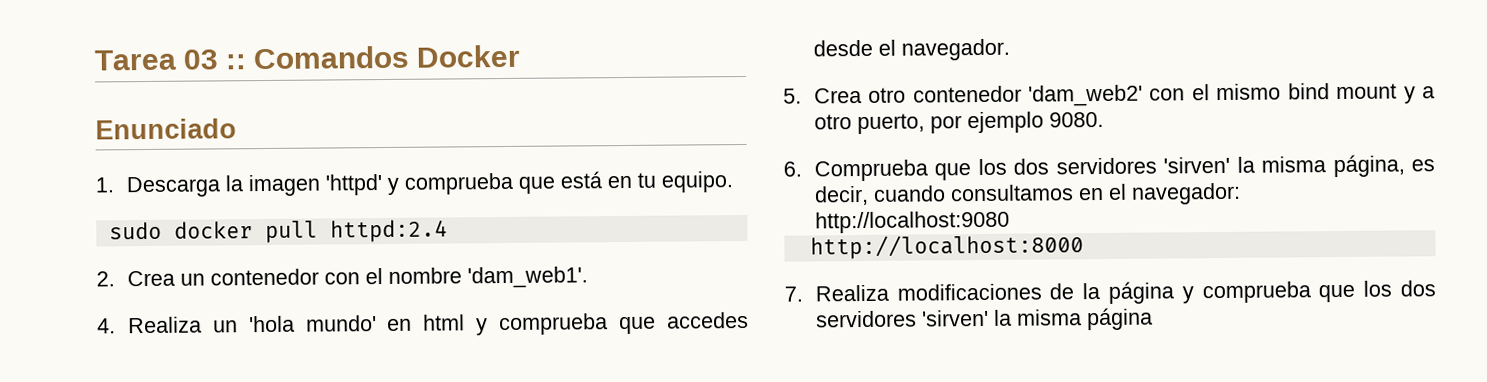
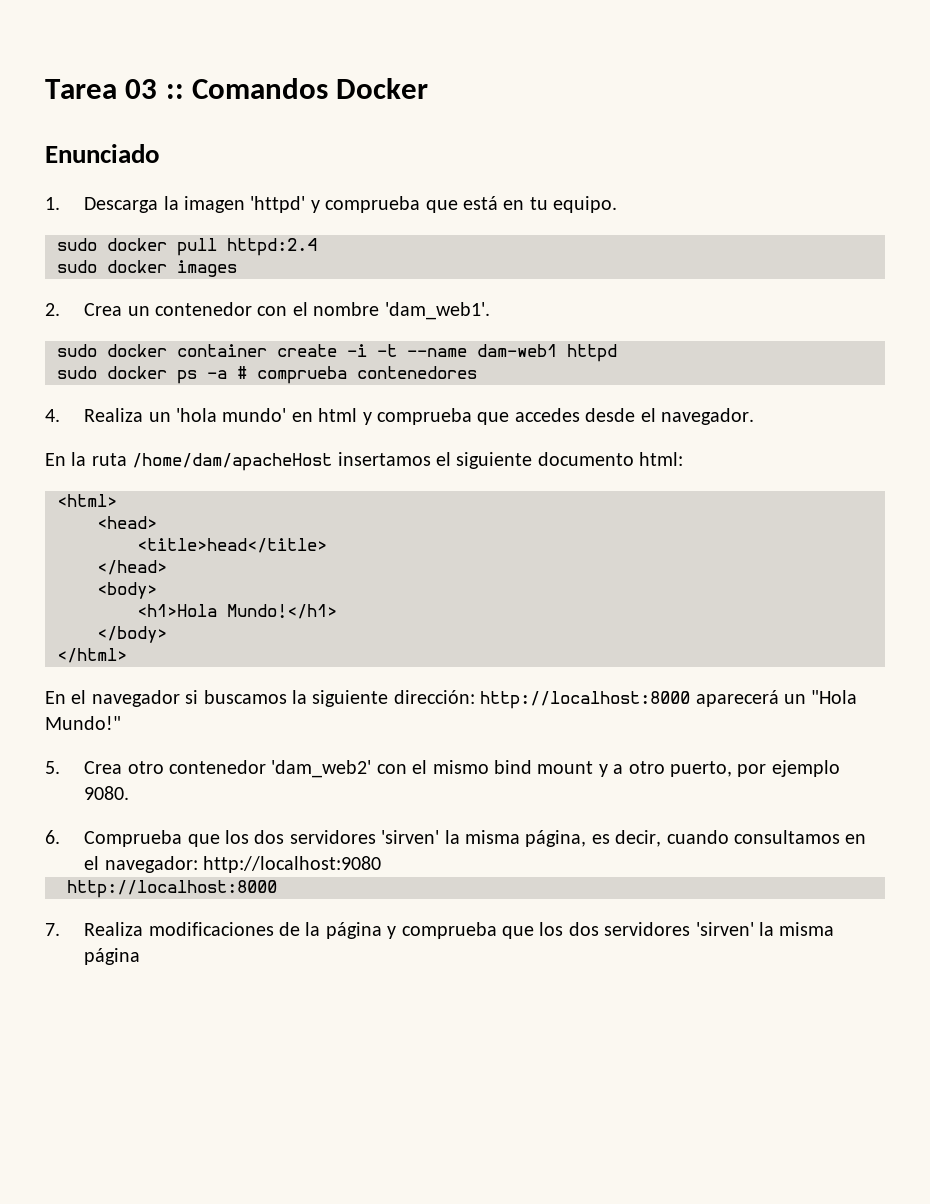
(448, 231) none -> [57,260,237,277] // sudo docker images
(588, 277) none -> [57,344,617,362] [57,366,477,384] // sudo docker container create -i -t --name dam-web1 httpd // sudo docker ps -a # comprueba contenedores
(1010, 49) none -> [45,452,684,471] [57,494,117,507] [97,516,157,529] [137,538,327,553] [97,560,167,575] [97,582,157,599] [137,604,337,619] [97,626,167,643] [57,648,127,663] [45,690,858,709] [45,716,121,730] // En la ruta /home/dam/apacheHost insertamos el siguiente documento html: // <html> // <head> // <title>head</title> // </head> // <body> // <h1>Hola Mundo!</h1> // </body> // </html> // En el navegador si buscamos la siguiente dirección: http://localhost:8000 aparecerá un "Hola Mundo!"

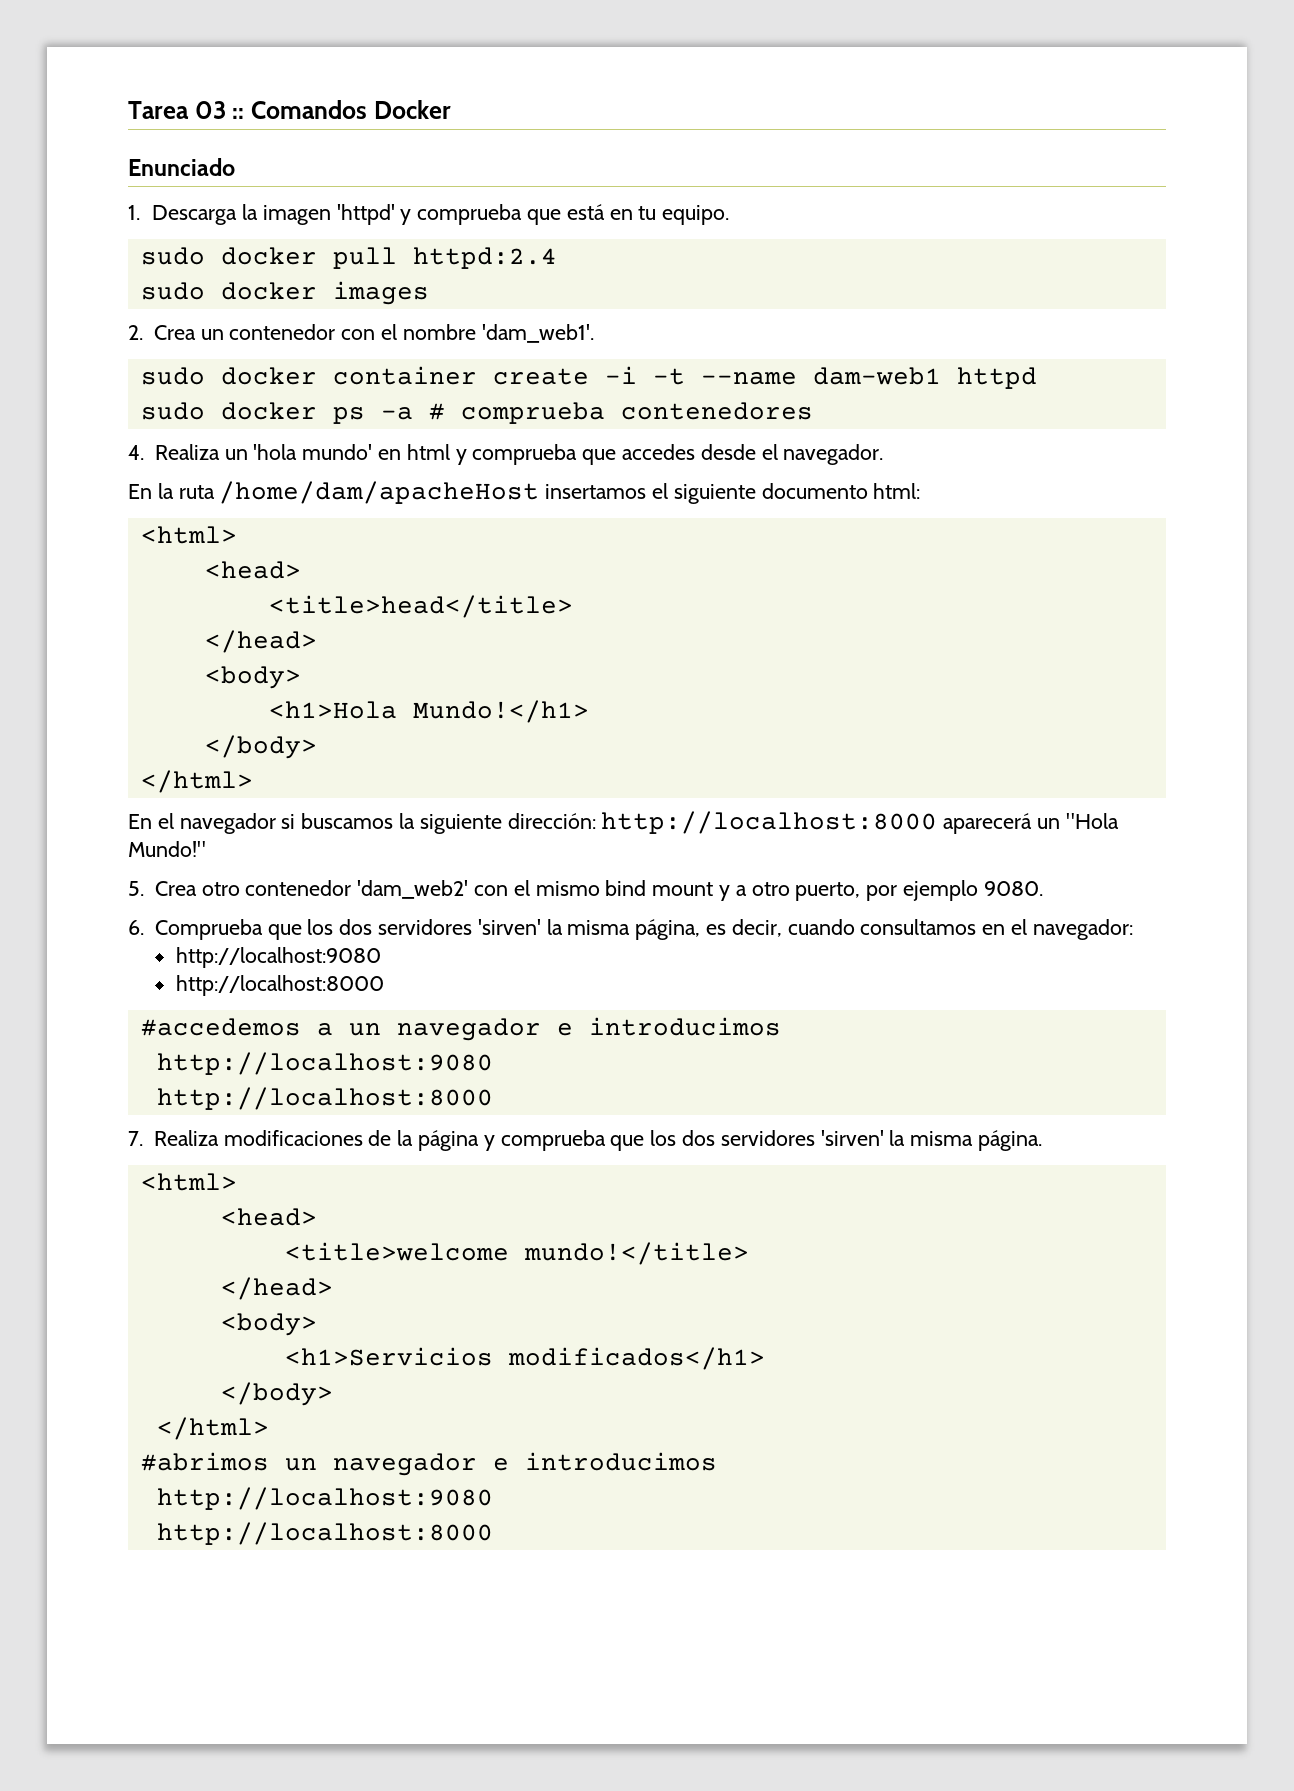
(198, 864) none -> [175,947,381,968] [175,975,384,996] [140,1017,781,1041] // http://localhost:9080 // http://localhost:8000 // #accedemos a un navegador e introducimos //
[84,948,141,965] página -> [978,1130,1043,1151] [140,1173,237,1191] [220,1208,317,1226] [284,1242,749,1265] [220,1277,333,1300] [220,1313,317,1336] [284,1347,765,1370] [220,1382,333,1406] [156,1417,269,1440] [140,1452,717,1476] [156,1487,493,1510] [156,1522,493,1545] página. // <html> // <head> // <title>welcome mundo!</title> // </head> // <body> // <h1>Servicios modificados</h1> // </body> // </html> // #abrimos un navegador e introducimos // http://localhost:9080 // http://localhost:8000

